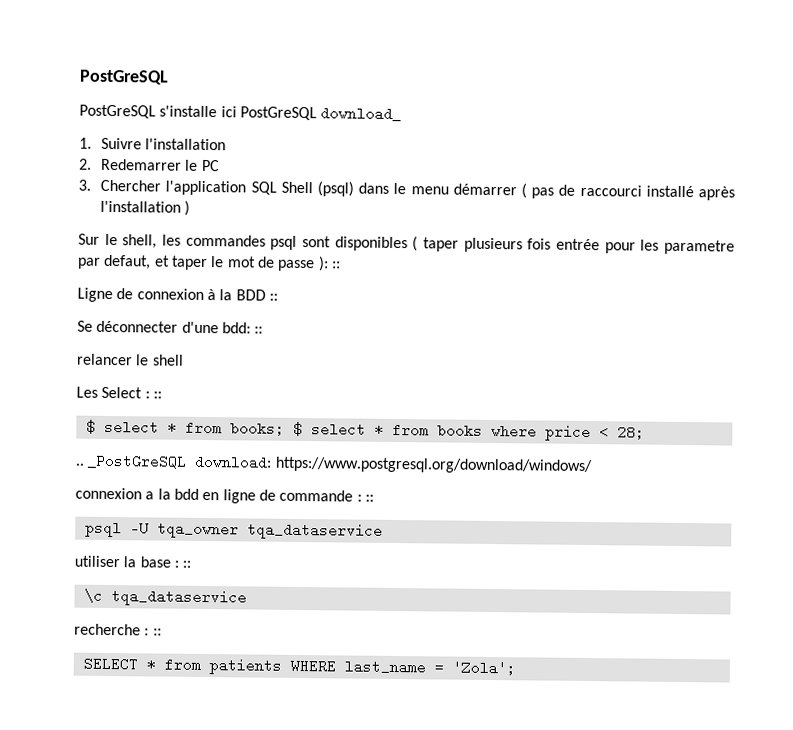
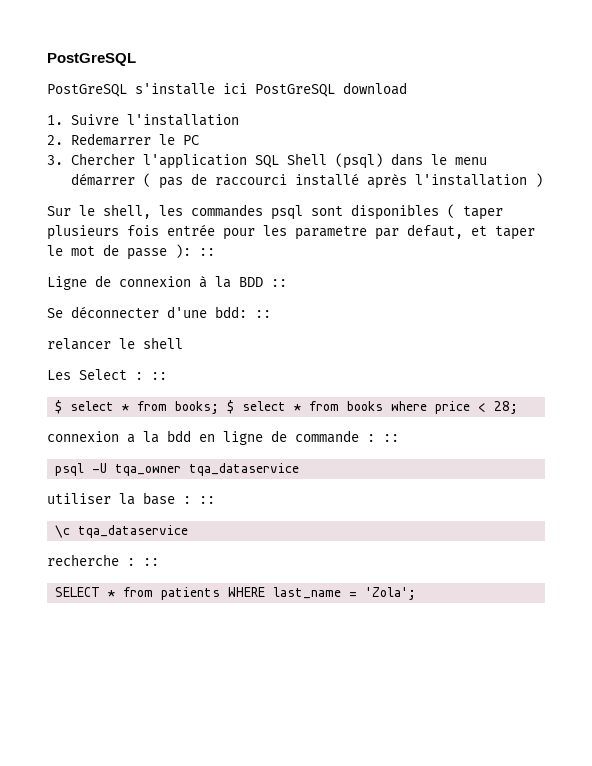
[320,106,402,123] download_ -> [343,82,407,95] download
[75,453,593,475] // .. _PostGreSQL download: https://www.postgresql.org/download/windows/ -> (519, 407) none

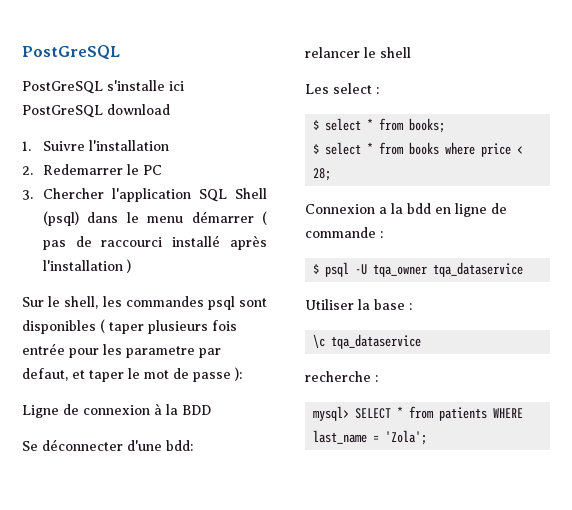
[199,248,215,256] :: -> (242, 374) none
[271,279,287,287] :: -> (211, 410) none
[255,310,271,318] :: -> (193, 445) none
[79,369,167,380] Select : :: -> [333,83,379,94] select :
(220, 407) none -> (446, 125) //
[47,431,119,442] connexion -> [305,204,375,214] Connexion
[383,434,399,442] :: // -> [313,264,320,274] // $
[47,493,111,504] utiliser -> [305,299,354,310] Utiliser
[199,496,215,504] :: -> (412, 306) none
[143,558,159,566] :: // -> [313,406,350,421] // mysql>

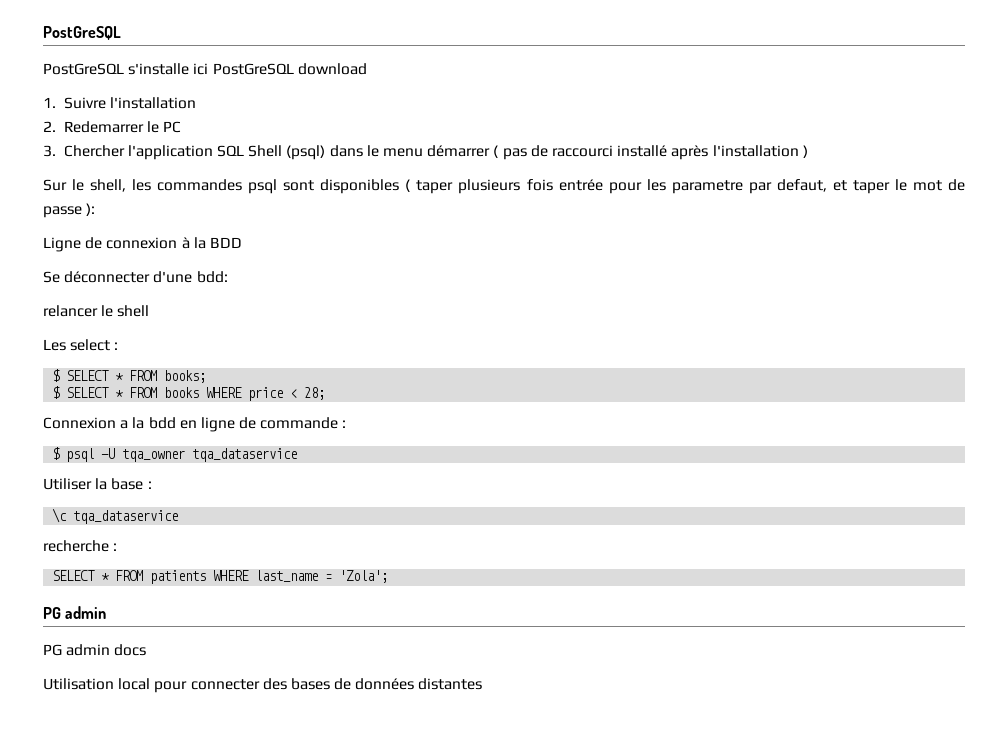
[325,118,405,131] select * from -> [66,370,158,381] SELECT * FROM
[325,142,476,155] select * from books where -> [66,387,243,398] SELECT * FROM books WHERE
[313,406,435,421] mysql> SELECT * from -> [52,570,144,581] SELECT * FROM
(428, 437) none -> [43,606,107,619] [43,644,147,656] [43,678,483,693] // PG admin // PG admin docs // Utilisation local pour connecter des bases de données distantes

